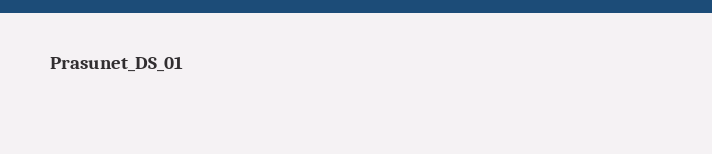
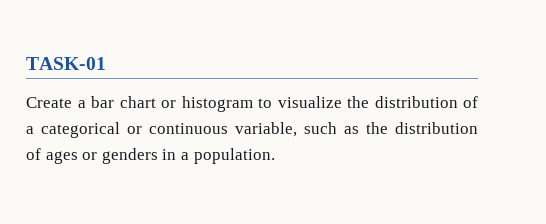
[50,56,183,72] Prasunet_DS_01 -> [26,57,106,70] [26,96,478,112] [26,122,478,138] [26,148,275,164] TASK-01 // Create a bar chart or histogram to visualize the distribution of a categorical or continuous variable, such as the distribution of ages or genders in a population.

